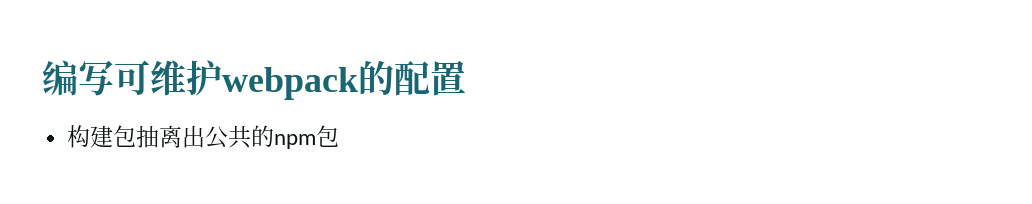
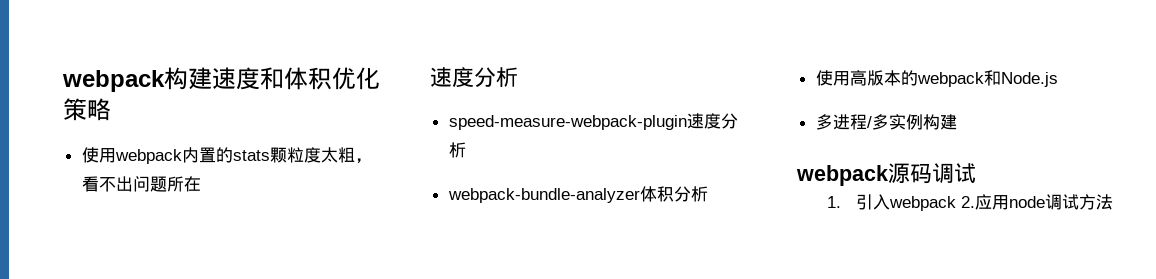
[42,60,466,100] [67,125,340,149] 编写可维护webpack的配置 // 构建包抽离出公共的npm包 -> [62,67,380,92] [63,98,111,121] [81,147,372,164] [81,176,201,192] [430,67,518,88] [448,113,738,130] [448,142,466,158] [447,186,708,203] [815,70,1058,87] [815,114,957,130] [796,163,976,186] [826,194,1114,211] webpack构建速度和体积优化策略 // 使用webpack内置的stats颗粒度太粗，看不出问题所在 // 速度分析 // speed-measure-webpack-plugin速度分析 // webpack-bundle-analyzer体积分析 // 使用高版本的webpack和Node.js // 多进程/多实例构建 // webpack源码调试 // 1.引入webpack 2.应用node调试方法

